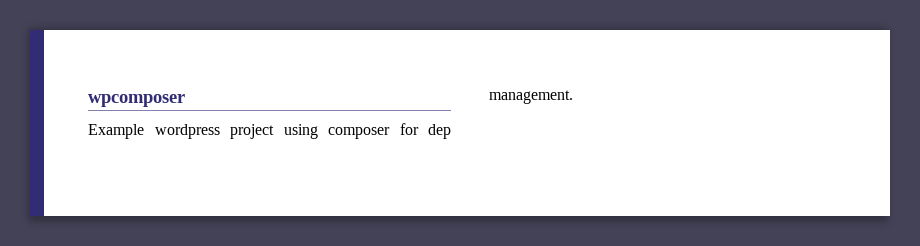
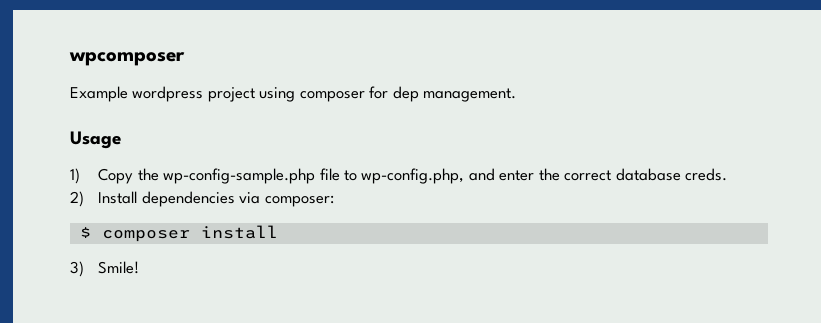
(573, 97) none -> [70,131,121,149] [70,168,728,184] [70,191,334,207] [79,225,278,242] [70,261,140,277] // Usage // 1) Copy the wp-config-sample.php file to wp-config.php, and enter the correct database creds. // 2) Install dependencies via composer: // $ composer install // 3) Smile!

